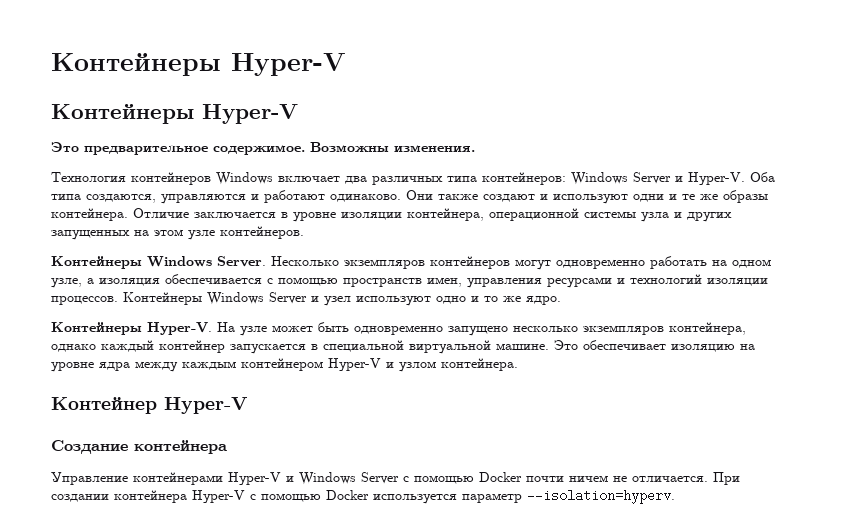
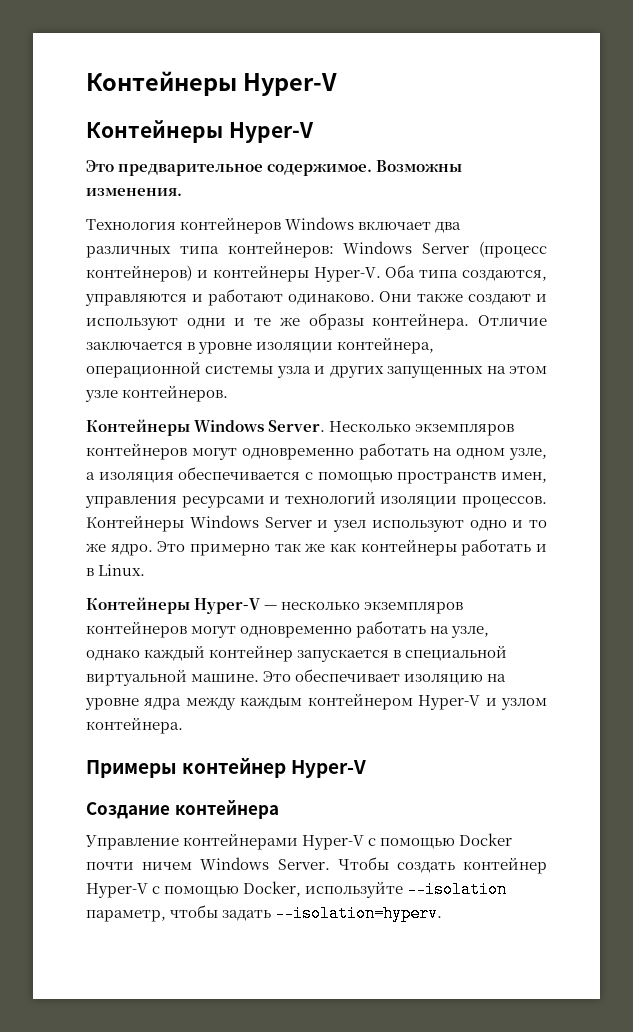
[675,176,683,182] и -> [479,241,547,258] [86,265,309,282] (процесс контейнеров) и контейнеры
[51,322,746,336] // Контейнеры Hyper-V. На узле может быть одновременно запущено несколько экземпляров контейнера, -> [157,539,547,556] [86,564,146,576] [86,597,464,614] [86,621,490,638] Это примерно так же как контейнеры работать и в Linux. // Контейнеры Hyper-V — несколько экземпляров контейнеров могут одновременно работать на узле,
[51,397,157,414] Контейнер -> [86,758,287,778] Примеры контейнер
[286,472,399,485] и Windows Server -> (365, 842) none
[613,472,740,485] [51,490,522,504] не отличается. При создании контейнера Hyper-V с помощью Docker используется параметр -> [200,857,548,874] [86,881,508,898] [86,905,272,922] Windows Server. Чтобы создать контейнер Hyper-V с помощью Docker, используйте --isolation параметр, чтобы задать

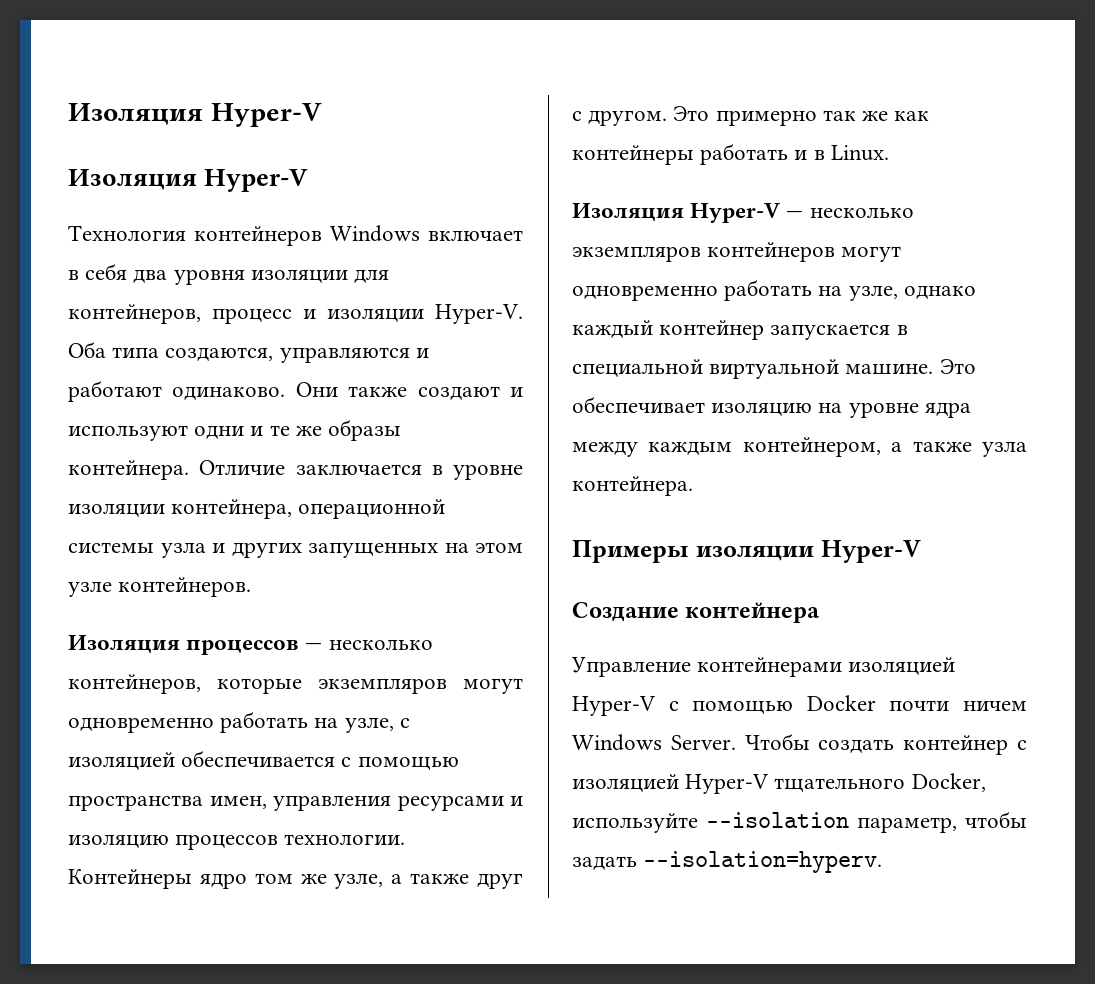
[86,71,338,96] [86,120,314,143] [86,160,463,176] [86,188,182,196] Контейнеры Hyper-V // Контейнеры Hyper-V // Это предварительное содержимое. Возможны изменения. -> [68,103,322,127] [68,169,309,192] Изоляция Hyper-V // Изоляция Hyper-V
[435,222,462,233] [86,241,547,258] [86,265,309,282] два различных типа контейнеров: Windows Server (процесс контейнеров) и контейнеры -> [68,263,390,285] [68,304,424,324] в себя два уровня изоляции для контейнеров, процесс и изоляции
[86,419,515,436] [86,443,547,460] [86,472,174,483] Контейнеры Windows Server. Несколько экземпляров контейнеров могут одновременно работать на одном узле, а изоляция -> [68,635,433,655] [68,674,523,694] [68,711,410,733] [68,752,175,771] Изоляция процессов — несколько контейнеров, которые экземпляров могут одновременно работать на узле, с изоляцией
[397,472,497,484] пространств -> [68,795,203,811] пространства
[284,491,547,508] [86,515,547,532] [86,543,153,556] технологий изоляции процессов. Контейнеры Windows Server и узел используют одно и то же ядро. -> [68,834,406,850] [68,869,523,889] [572,110,668,126] изоляцию процессов технологии. Контейнеры ядро том же узле, а также друг с другом.
[86,597,190,614] Контейнеры -> [572,203,684,222] Изоляция
[307,693,548,710] контейнером Hyper-V и узлом -> [742,437,1027,457] контейнером, а также узла
[182,758,287,778] контейнер -> [695,546,814,561] изоляции
(299, 841) none -> [848,657,956,676] изоляцией
[86,883,240,898] Hyper-V с помощью -> [1017,740,1027,750] [572,774,906,794] с изоляцией Hyper-V тщательного

